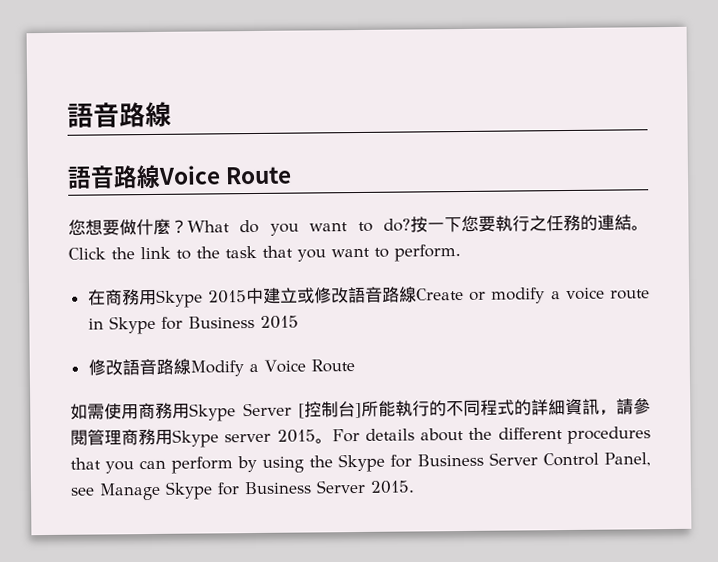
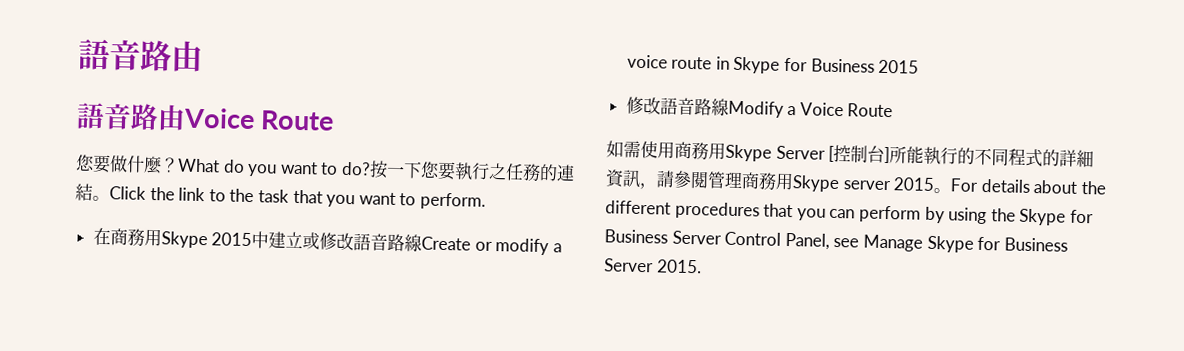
[67,101,172,128] [67,164,161,190] 語音路線 // 語音路線 -> [78,38,203,73] [76,102,186,131] 語音路由 // 語音路由
[85,219,103,236] 想 -> (95, 162) none

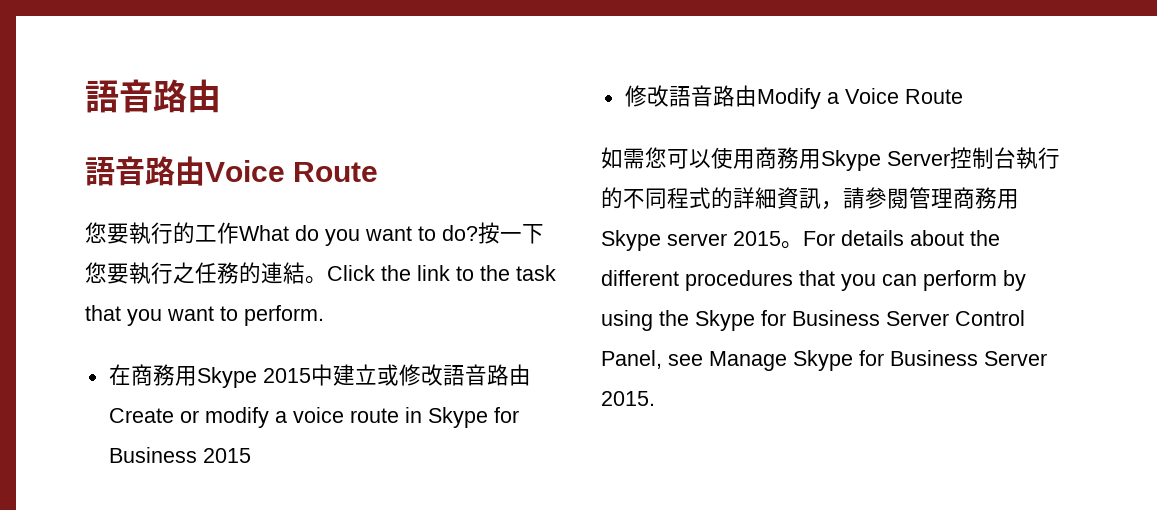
[109,155,179,175] 做什麼？ -> [129,222,239,244] 執行的工作
[404,234,423,252] 線 -> [508,364,531,386] 由
[710,98,729,116] 線 -> [734,85,757,107] 由
(641, 149) none -> [645,147,711,169] 您可以
[828,144,925,164] [控制台]所能 -> [950,147,1016,169] 控制台

